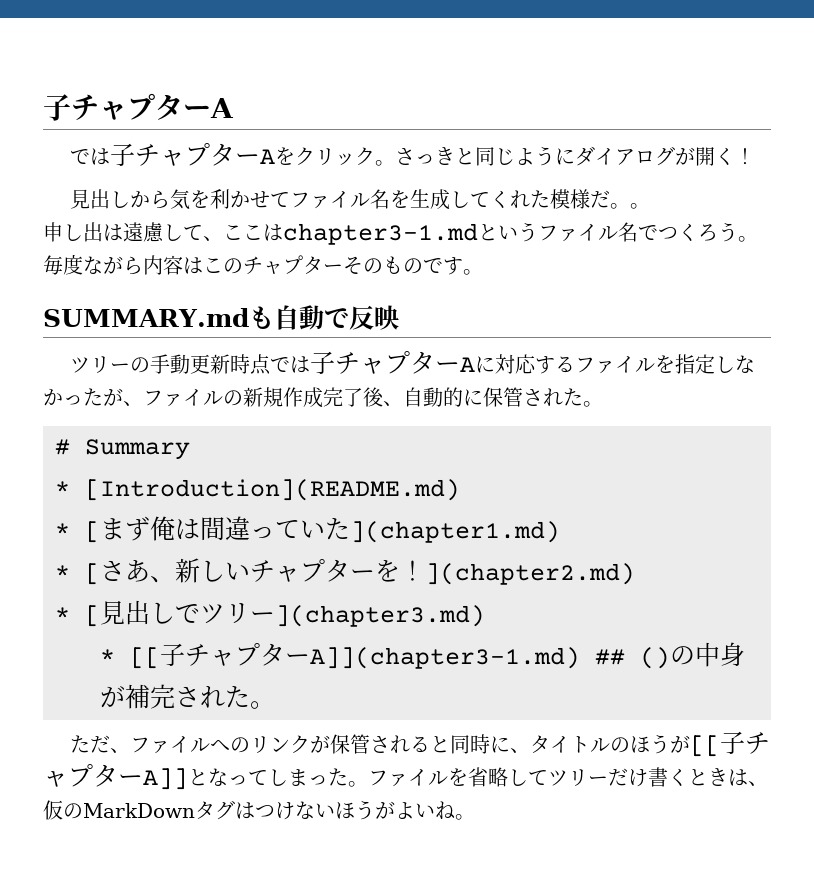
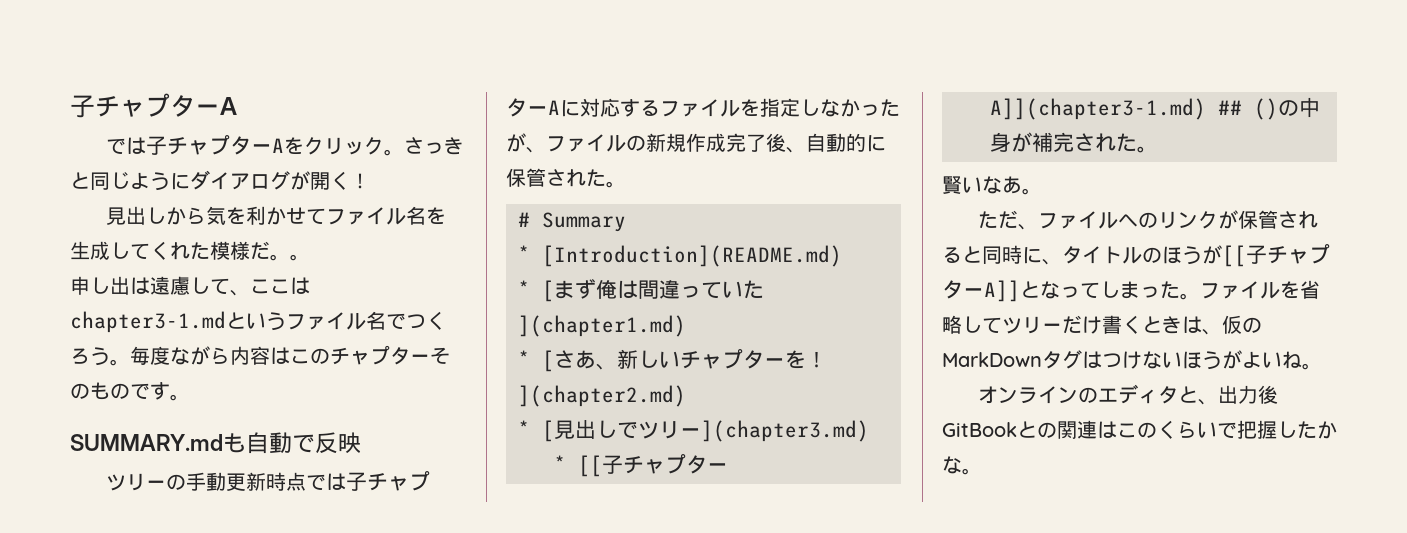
(275, 705) none -> [942,176,1042,195] // 賢いなあ。
(475, 817) none -> [978,384,1279,405] [942,420,1337,439] [942,456,982,475] // オンラインのエディタと、出力後GitBookとの関連はこのくらいで把握したかな。

